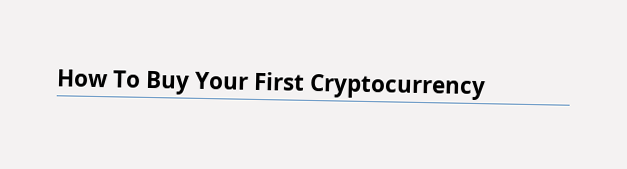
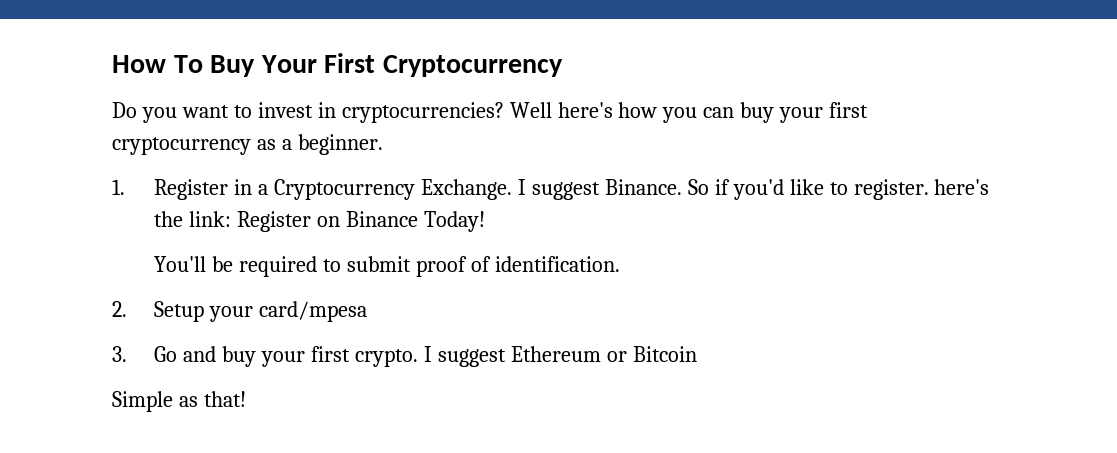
(487, 87) none -> [112,102,869,123] [112,134,383,155] [112,179,990,200] [154,211,486,232] [154,256,620,277] [112,301,368,322] [112,346,697,367] [112,391,246,412] // Do you want to invest in cryptocurrencies? Well here's how you can buy your first cryptocurrency as a beginner. // 1. Register in a Cryptocurrency Exchange. I suggest Binance. So if you'd like to register. here's the link: Register on Binance Today! // You'll be required to submit proof of identification. // 2. Setup your card/mpesa // 3. Go and buy your first crypto. I suggest Ethereum or Bitcoin // Simple as that!

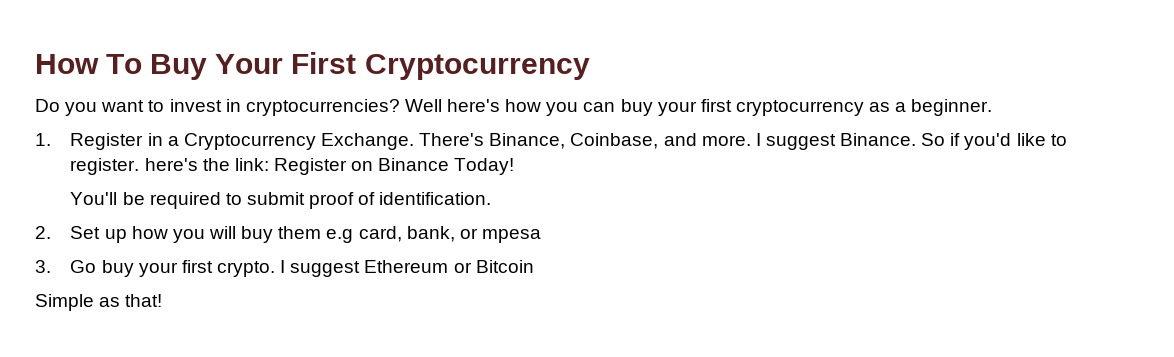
(513, 189) none -> [419,133,751,149] There's Binance, Coinbase, and more.
[154,301,368,322] Setup your card/mpesa -> [70,226,541,243] Set up how you will buy them e.g card, bank, or mpesa
[183,346,217,362] and -> (97, 266) none

